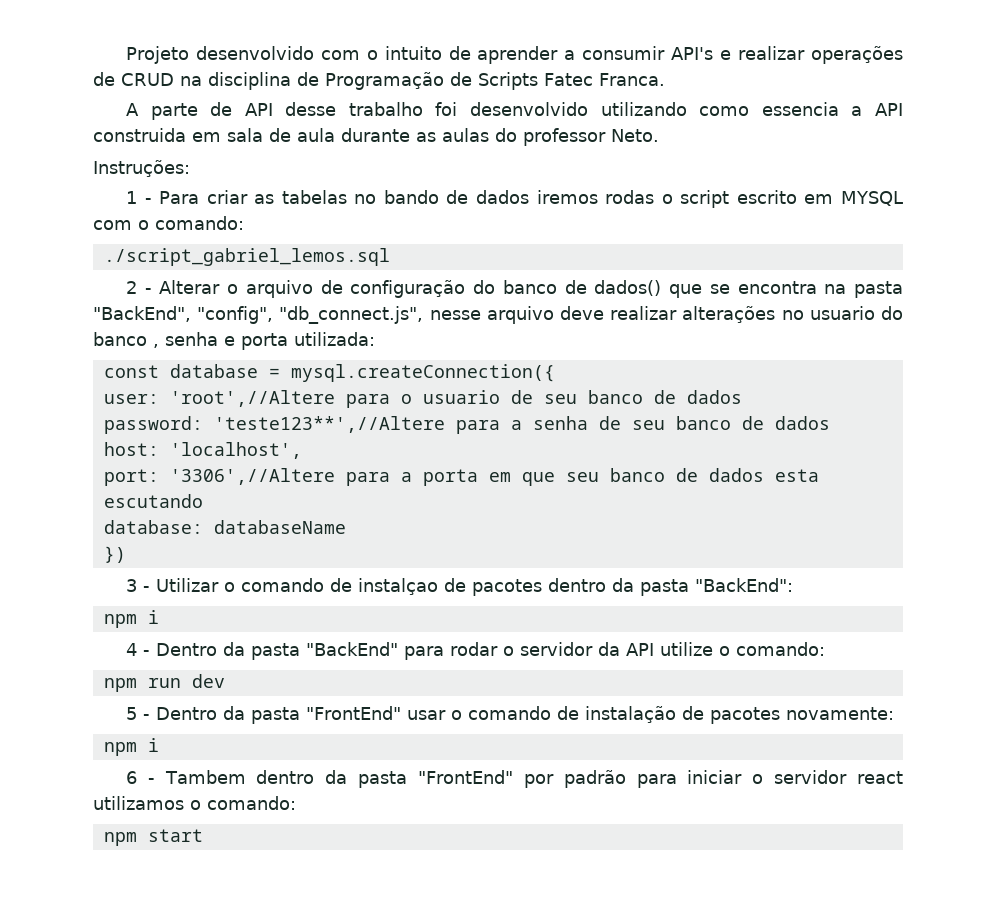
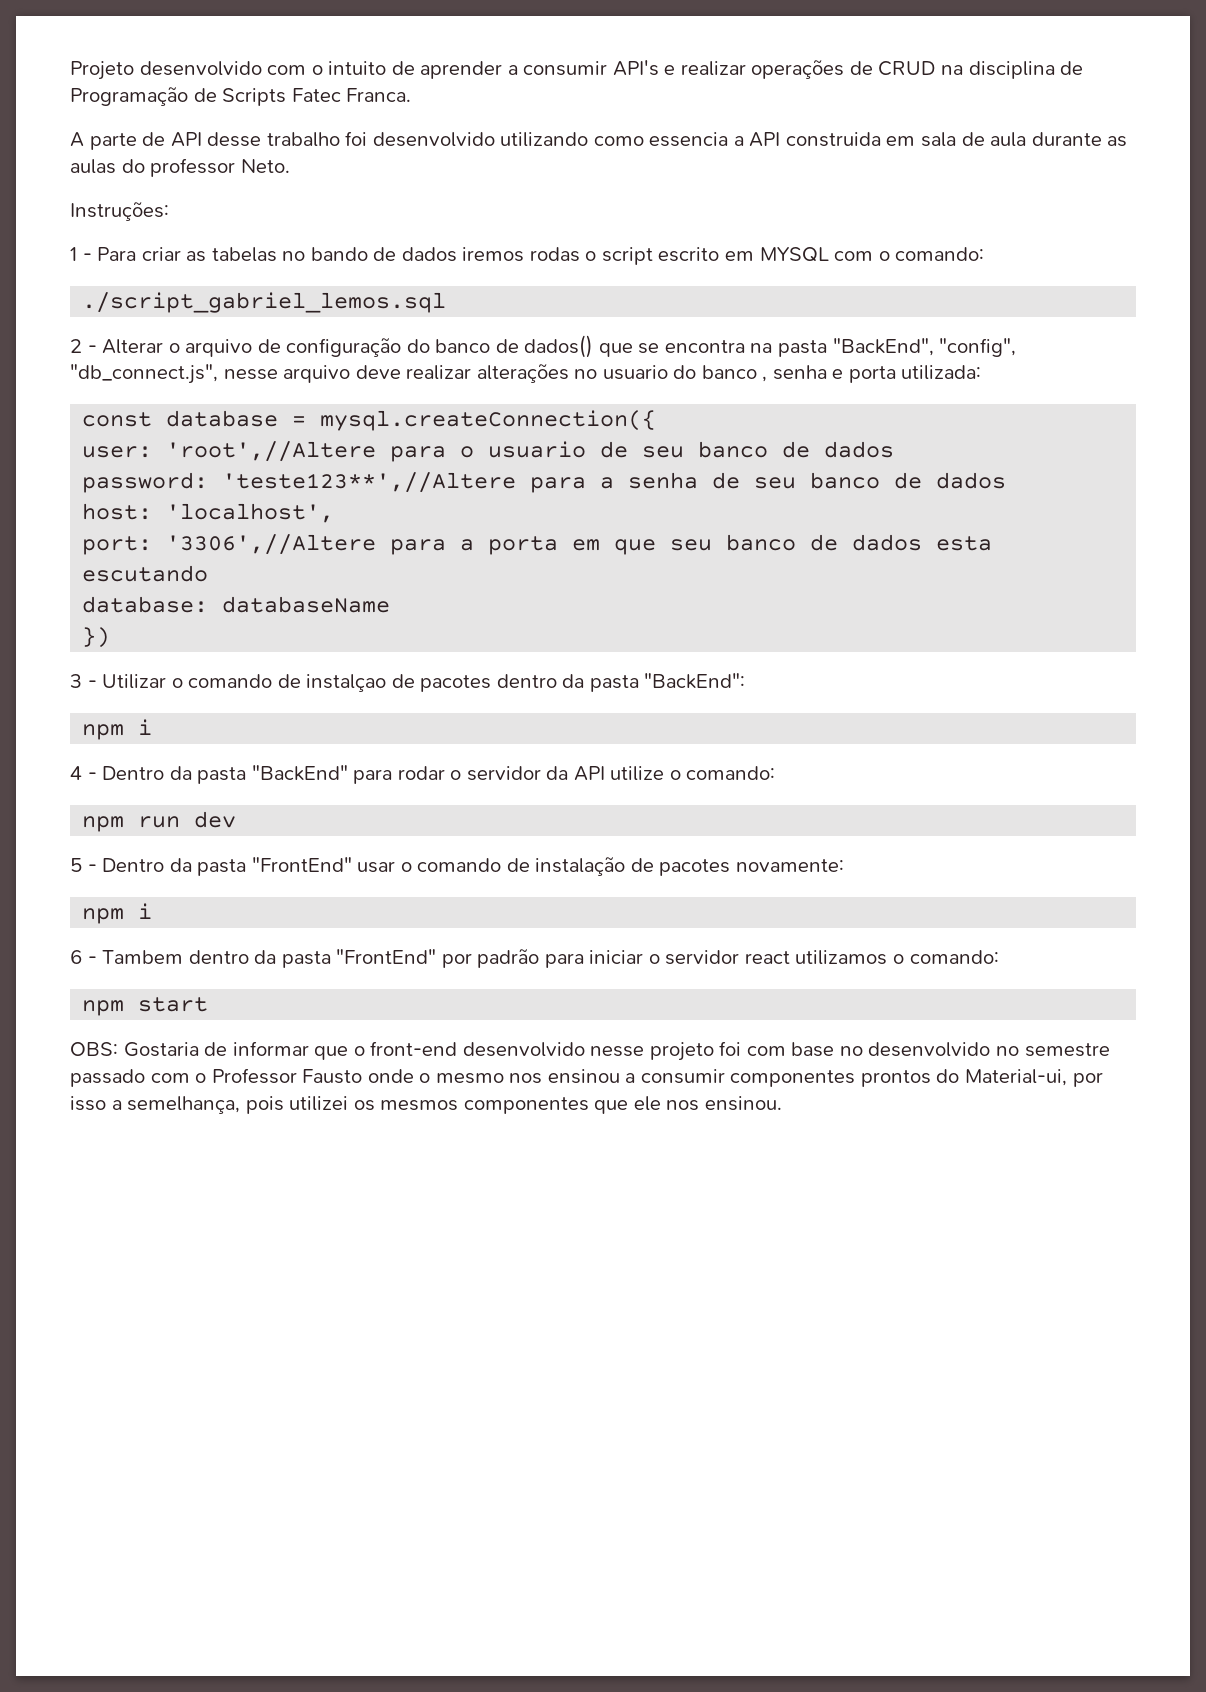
(203, 835) none -> [70,1041,1110,1061] [70,1068,1103,1087] [70,1096,782,1114] // OBS: Gostaria de informar que o front-end desenvolvido nesse projeto foi com base no desenvolvido no semestre passado com o Professor Fausto onde o mesmo nos ensinou a consumir componentes prontos do Material-ui, por isso a semelhança, pois utilizei os mesmos componentes que ele nos ensinou.

